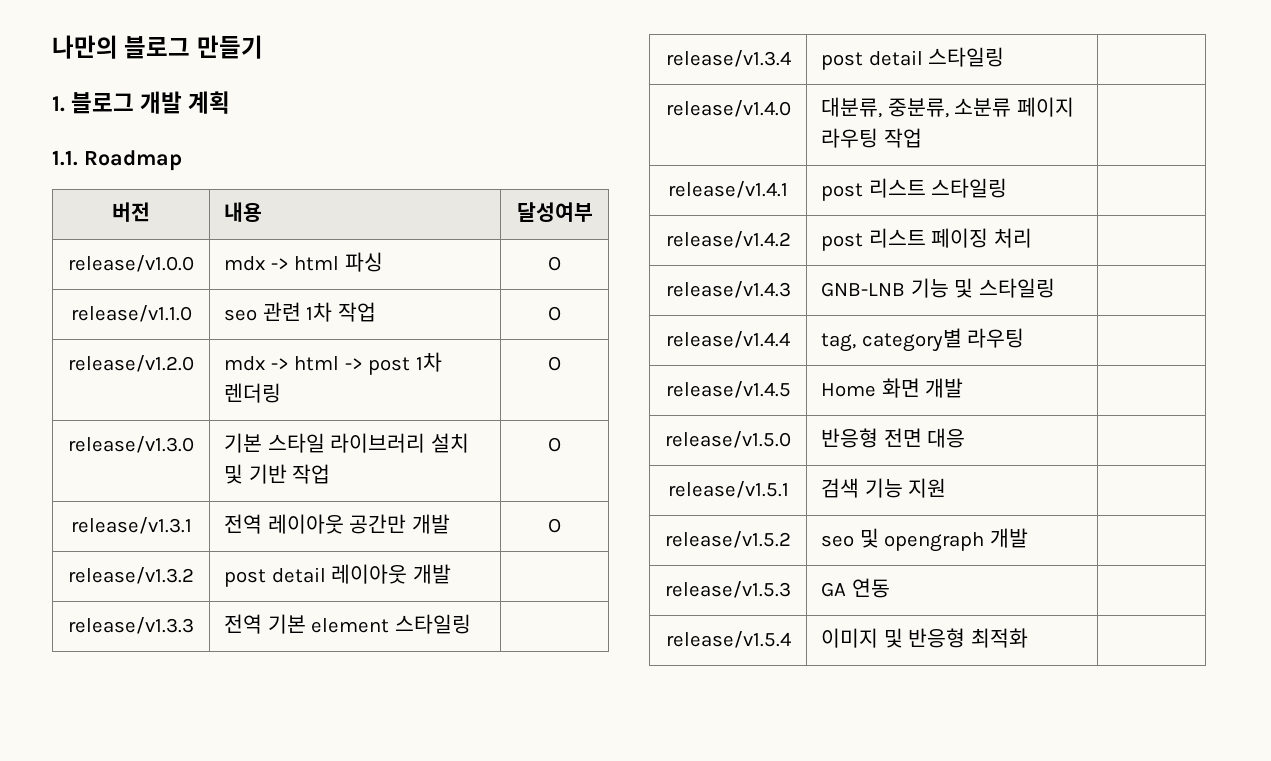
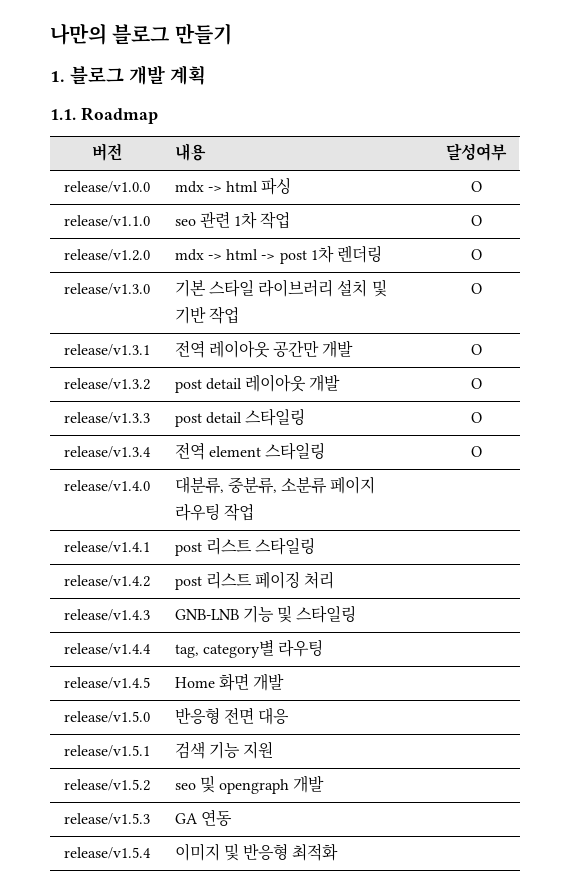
(451, 574) none -> [470,378,482,389] O
[224,614,471,634] [665,50,791,67] [821,47,1005,70] 전역 기본 element 스타일링 | // release/v1.3.4 | post detail 스타일링 | -> [174,408,306,427] [470,412,482,423] [63,446,151,458] [174,442,326,460] [470,446,482,457] post detail 스타일링 | O // release/v1.3.4 | 전역 element 스타일링 | O

